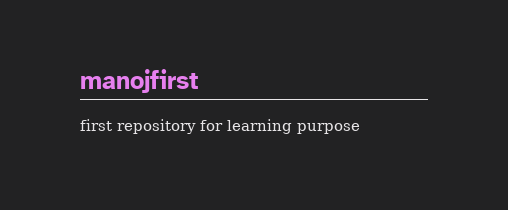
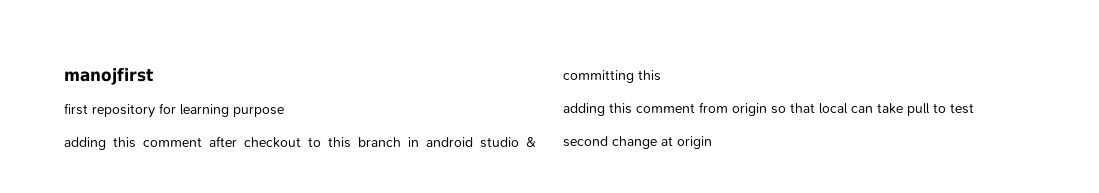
(360, 128) none -> [64,136,536,150] [563,70,661,83] [563,102,974,116] [563,136,712,149] // adding this comment after checkout to this branch in android studio & committing this // adding this comment from origin so that local can take pull to test // second change at origin

